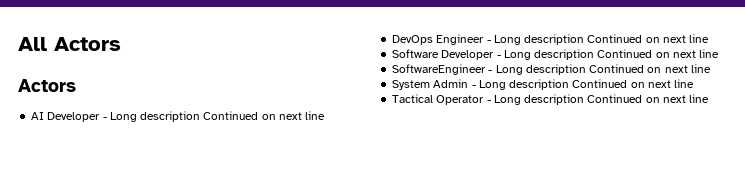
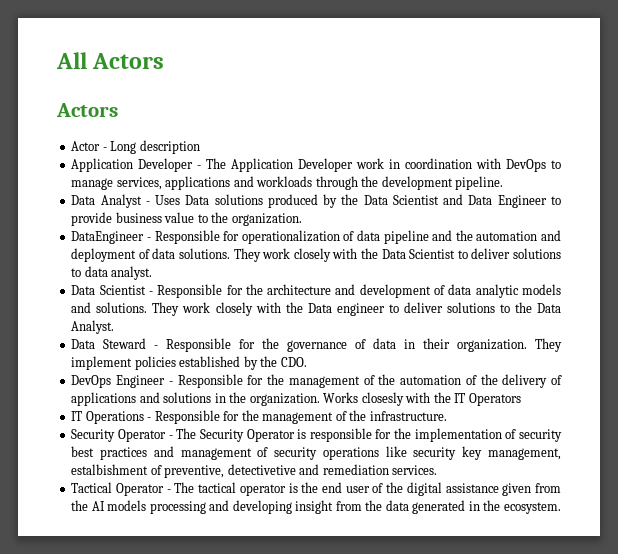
[31,111,326,122] [392,34,710,45] [392,49,720,60] [392,64,711,75] [392,79,695,90] [392,94,710,105] AI Developer - Long description Continued on next line // DevOps Engineer - Long description Continued on next line // Software Developer - Long description Continued on next line // SoftwareEngineer - Long description Continued on next line // System Admin - Long description Continued on next line // Tactical Operator - Long description Continued on next line -> [71,140,200,154] [71,158,562,172] [71,176,504,190] [71,194,562,208] [71,212,302,226] [71,230,561,244] [71,248,562,262] [71,266,153,280] [71,284,561,298] [71,302,562,316] [71,320,115,334] [71,338,563,352] [71,356,307,370] [71,374,562,388] [71,392,521,406] [71,410,447,424] [71,428,562,442] [71,446,561,460] [71,464,438,478] [71,482,561,496] [71,500,561,514] Actor - Long description // Application Developer - The Application Developer work in coordination with DevOps to manage services, applications and workloads through the development pipeline. // Data Analyst - Uses Data solutions produced by the Data Scientist and Data Engineer to provide business value to the organization. // DataEngineer - Responsible for operationalization of data pipeline and the automation and deployment of data solutions. They work closely with the Data Scientist to deliver solutions to data analyst. // Data Scientist - Responsible for the architecture and development of data analytic models and solutions. They work closely with the Data engineer to deliver solutions to the Data Analyst. // Data Steward - Responsible for the governance of data in their organization. They implement policies established by the CDO. // DevOps Engineer - Responsible for the management of the automation of the delivery of applications and solutions in the organization. Works closesly with the IT Operators // IT Operations - Responsible for the management of the infrastructure. // Security Operator - The Security Operator is responsible for the implementation of security best practices and management of security operations like security key management, estalbishment of preventive, detectivetive and remediation services. // Tactical Operator - The tactical operator is the end user of the digital assistance given from the AI models processing and developing insight from the data generated in the ecosystem.

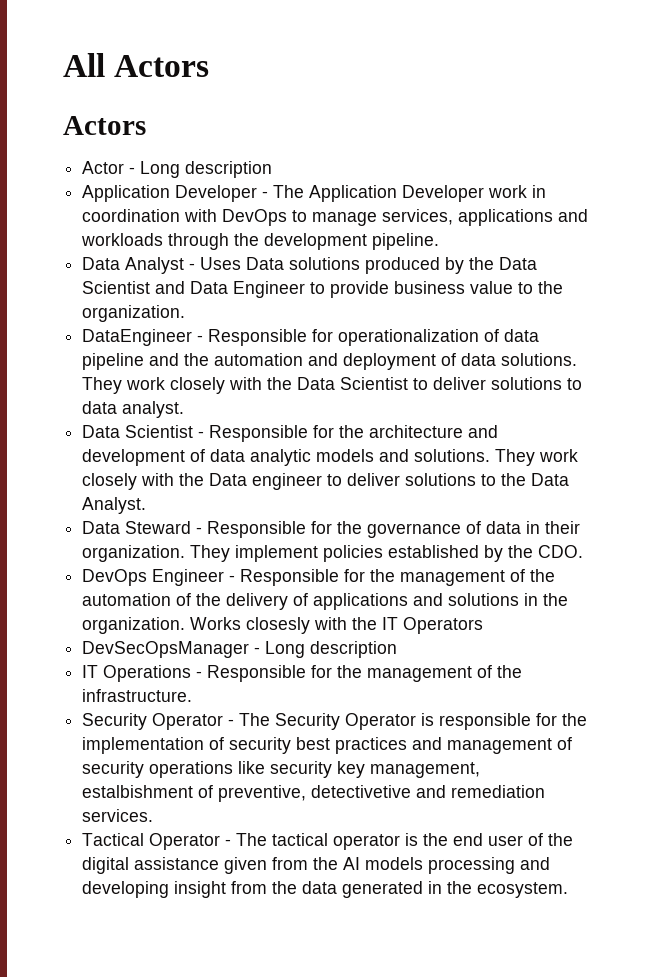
(521, 399) none -> [82,641,398,658] // DevSecOpsManager - Long description

